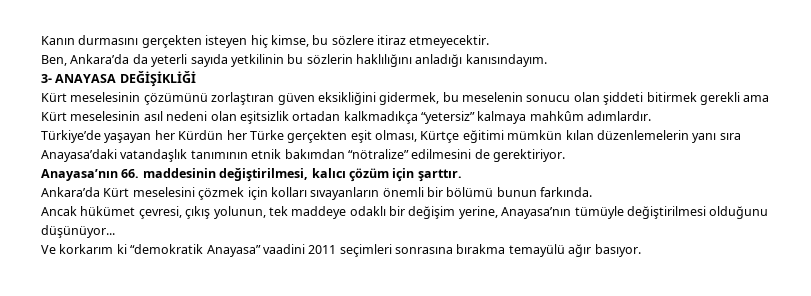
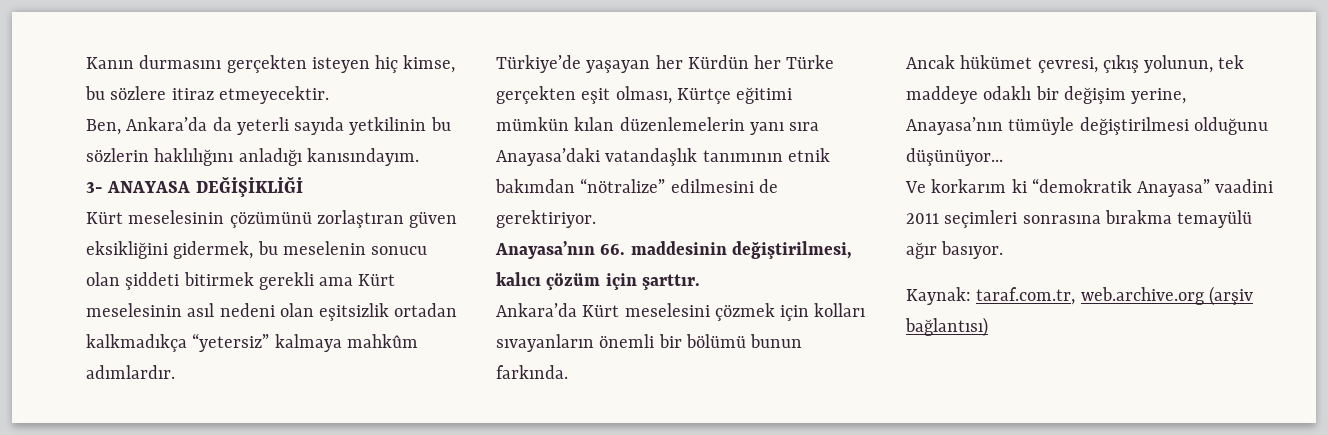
(641, 250) none -> [906,286,1253,306] [905,317,988,337] // Kaynak: taraf.com.tr, web.archive.org (arşiv bağlantısı)

